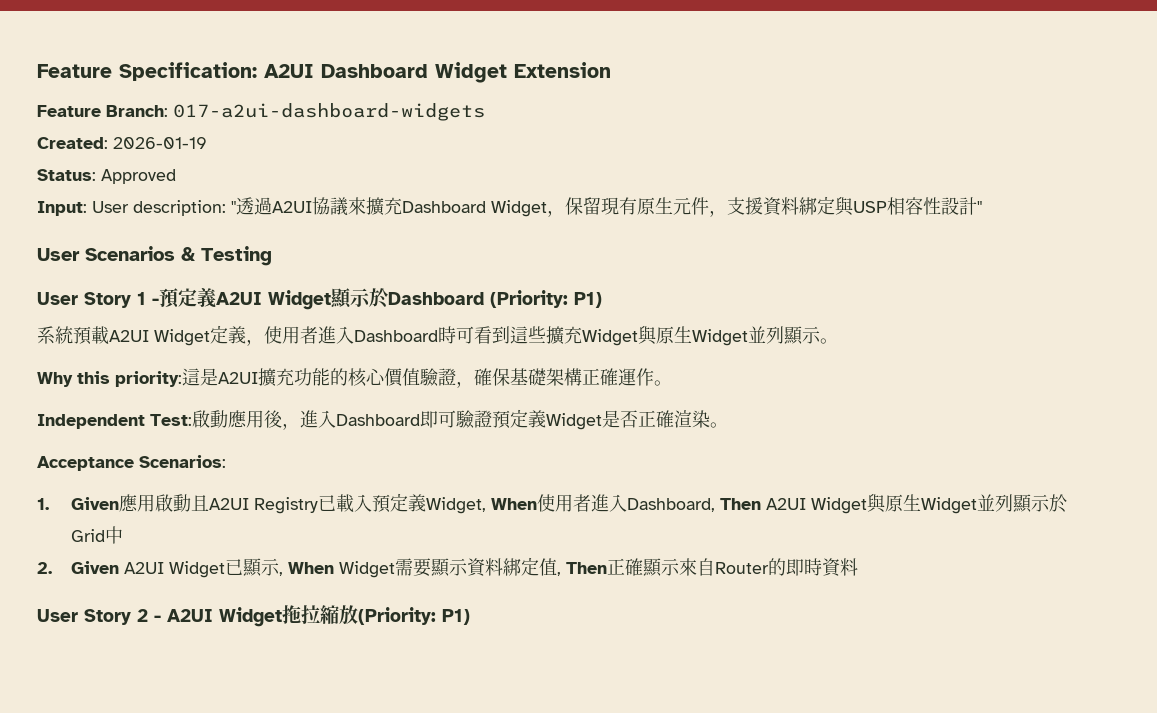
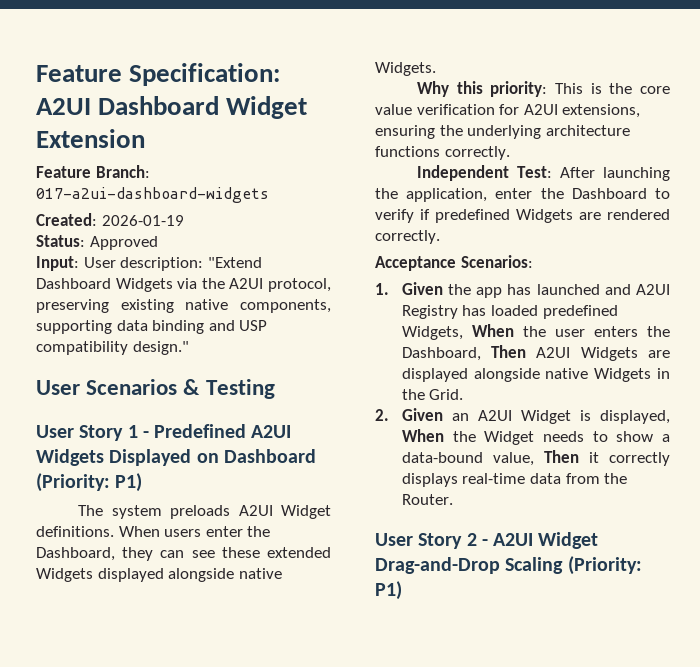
[231,196,982,217] "透過A2UI協議來擴充Dashboard Widget，保留現有原生元件，支援資料綁定與USP相容性設計" -> [207,257,262,268] [36,278,331,292] [36,299,332,313] [36,320,268,334] [36,341,189,355] "Extend Dashboard Widgets via the A2UI protocol, preserving existing native components, supporting data binding and USP compatibility design."
[159,288,602,310] [37,325,838,346] [37,368,672,388] [37,409,728,430] [37,455,226,471] [37,493,1067,514] [70,526,123,544] 預定義A2UI Widget顯示於Dashboard (Priority: P1) // 系統預載A2UI Widget定義，使用者進入Dashboard時可看到這些擴充Widget與原生Widget並列顯示。 // Why this priority:這是A2UI擴充功能的核心價值驗證，確保基礎架構正確運作。 // Independent Test:啟動應用後，進入Dashboard即可驗證預定義Widget是否正確渲染。 // Acceptance Scenarios: // 1. Given應用啟動且A2UI Registry已載入預定義Widget, When使用者進入Dashboard, Then A2UI Widget與原生Widget並列顯示於Grid中 -> [154,424,292,438] [36,449,316,466] [36,473,143,492] [78,505,331,519] [36,526,271,537] [36,547,331,561] [36,568,282,582] [375,62,436,76] [417,81,670,97] [375,104,641,118] [375,125,630,139] [375,146,510,160] [417,165,670,181] [375,188,670,202] [375,209,670,223] [375,230,440,244] [375,255,533,271] [375,282,670,298] [401,305,618,319] [401,324,670,340] [401,345,670,361] [401,368,670,382] [401,389,464,400] Predefined A2UI Widgets Displayed on Dashboard (Priority: P1) // The system preloads A2UI Widget definitions. When users enter the Dashboard, they can see these extended Widgets displayed alongside native Widgets. // Why this priority: This is the core value verification for A2UI extensions, ensuring the underlying architecture functions correctly. // Independent Test: After launching the application, enter the Dashboard to verify if predefined Widgets are rendered correctly. // Acceptance Scenarios: // 1. Given the app has launched and A2UI Registry has loaded predefined Widgets, When the user enters the Dashboard, Then A2UI Widgets are displayed alongside native Widgets in the Grid.
[123,557,858,578] A2UI Widget已顯示, When Widget需要顯示資料綁定值, Then正確顯示來自Router的即時資料 -> [451,410,670,424] [401,429,670,445] [401,450,670,466] [401,473,628,487] [401,494,453,505] an A2UI Widget is displayed, When the Widget needs to show a data-bound value, Then it correctly displays real-time data from the Router.
[282,605,358,625] 拖拉縮放 -> [375,557,564,574] Drag-and-Drop Scaling

